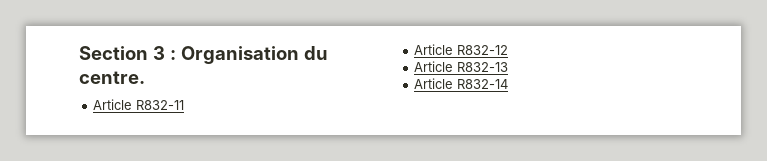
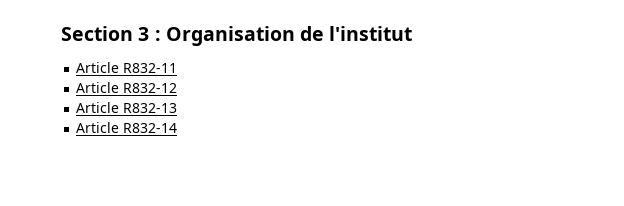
[303,46,328,60] [79,71,145,84] du centre. -> [300,26,413,41] de l'institut

